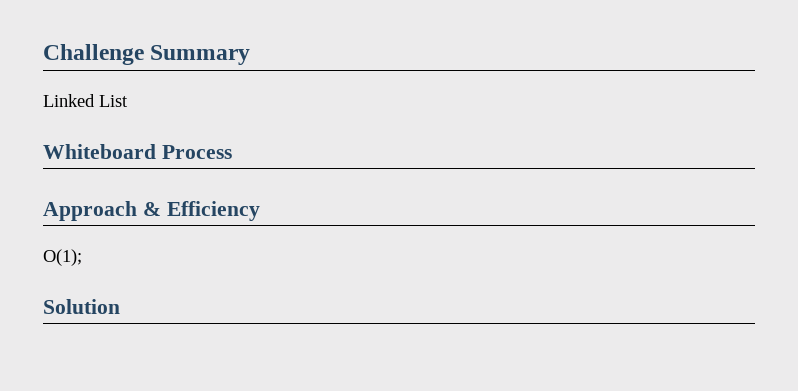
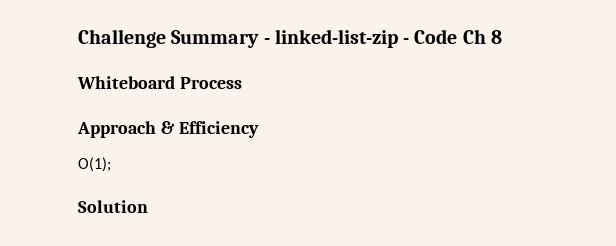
[43,94,128,107] // Linked List -> [263,29,502,48] - linked-list-zip - Code Ch 8

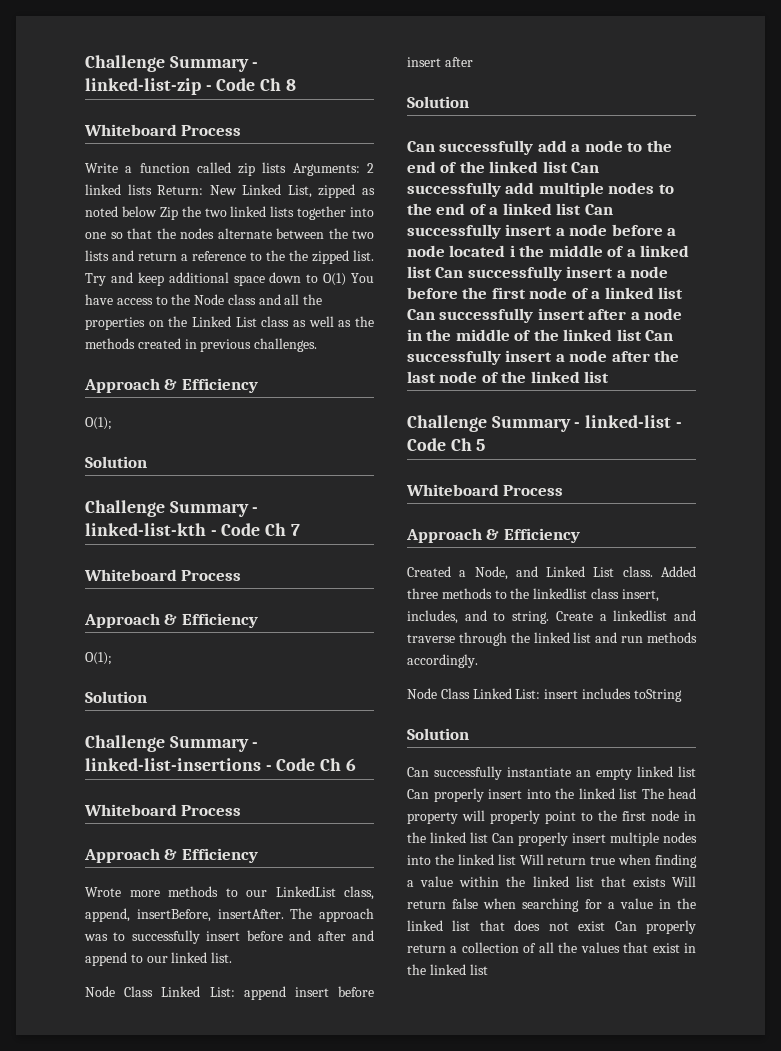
[77,121,259,138] [78,157,111,172] [78,200,148,213] // Approach & Efficiency // O(1); // Solution -> [85,162,374,176] [85,184,375,198] [85,206,374,220] [85,228,374,239] [85,250,374,264] [85,272,374,286] [85,294,323,305] [85,316,374,330] [85,338,318,352] [84,378,258,393] [85,417,112,430] [85,456,147,468] [85,500,259,517] [85,523,300,536] [84,569,242,581] [84,613,258,628] [85,652,112,665] [85,691,147,703] [85,735,259,752] [85,758,356,771] [84,804,242,816] [84,848,258,863] [85,886,374,900] [85,908,374,922] [84,930,374,944] [85,952,233,966] [85,986,374,1000] [407,57,473,67] [407,96,469,108] [407,140,672,155] [407,161,600,173] [407,182,674,197] [407,203,613,215] [407,224,677,239] [407,245,690,257] [407,266,669,281] [407,287,684,299] [407,308,683,323] [407,329,674,341] [407,350,680,365] [407,371,610,383] [407,415,682,432] [407,438,486,451] [406,484,564,496] [406,528,580,543] [407,566,696,580] [407,588,659,602] [407,610,696,624] [407,632,697,646] [407,654,478,668] [407,688,682,702] [407,728,469,740] [407,766,696,780] [407,788,696,802] [407,810,696,824] [407,832,697,846] [407,854,697,868] [407,876,696,887] [407,898,696,912] [407,920,696,934] [407,942,696,953] [407,964,488,975] // Write a function called zip lists Arguments: 2 linked lists Return: New Linked List, zipped as noted below Zip the two linked lists together into one so that the nodes alternate between the two lists and return a reference to the the zipped list. Try and keep additional space down to O(1) You have access to the Node class and all the properties on the Linked List class as well as the methods created in previous challenges. // Approach & Efficiency // O(1); // Solution // Challenge Summary - linked-list-kth - Code Ch 7 // Whiteboard Process // Approach & Efficiency // O(1); // Solution // Challenge Summary - linked-list-insertions - Code Ch 6 // Whiteboard Process // Approach & Efficiency // Wrote more methods to our LinkedList class, append, insertBefore, insertAfter. The approach was to successfully insert before and after and append to our linked list. // Node Class Linked List: append insert before insert after // Solution // Can successfully add a node to the end of the linked list Can successfully add multiple nodes to the end of a linked list Can successfully insert a node before a node located i the middle of a linked list Can successfully insert a node before the first node of a linked list Can successfully insert after a node in the middle of the linked list Can successfully insert a node after the last node of the linked list // Challenge Summary - linked-list - Code Ch 5 // Whiteboard Process // Approach & Efficiency // Created a Node, and Linked List class. Added three methods to the linkedlist class insert, includes, and to string. Create a linkedlist and traverse through the linked list and run methods accordingly. // Node Class Linked List: insert includes toString // Solution // Can successfully instantiate an empty linked list Can properly insert into the linked list The head property will properly point to the first node in the linked list Can properly insert multiple nodes into the linked list Will return true when finding a value within the linked list that exists Will return false when searching for a value in the linked list that does not exist Can properly return a collection of all the values that exist in the linked list

